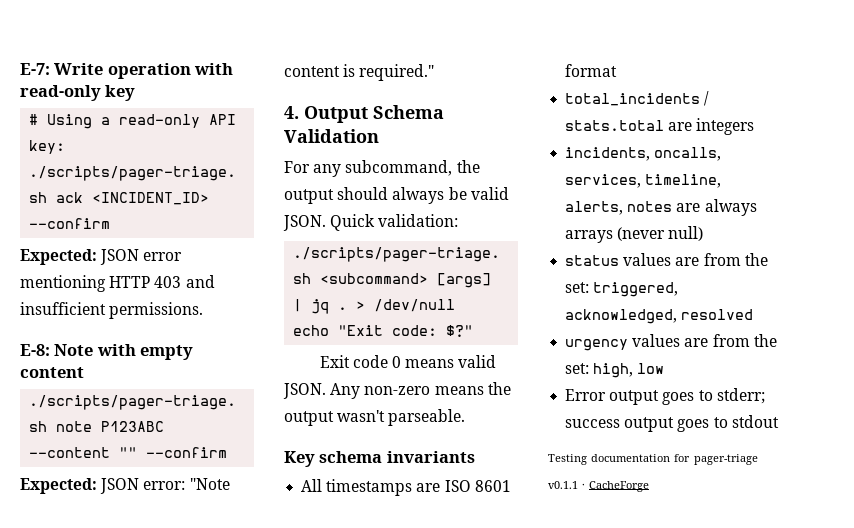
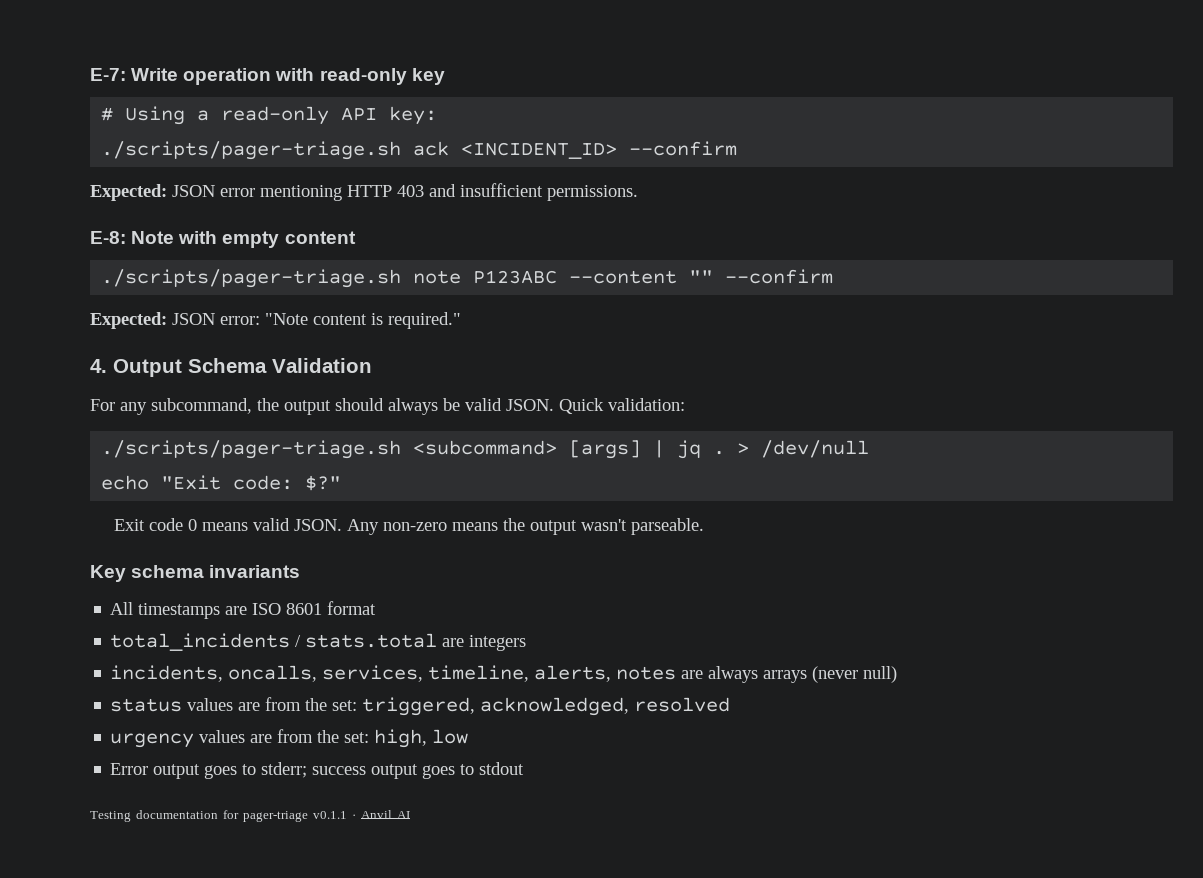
[589,481,650,492] CacheForge -> [361,810,410,819] Anvil AI

